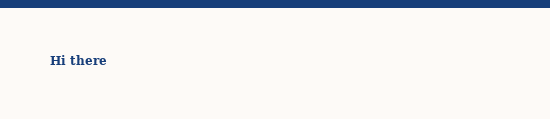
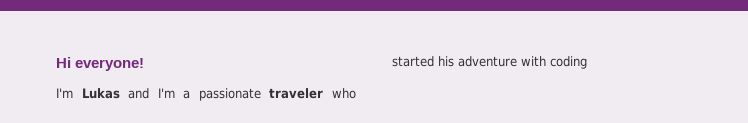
[70,55,107,65] there -> [75,58,145,71] [56,88,356,101] [392,56,587,69] everyone! // I'm Lukas and I'm a passionate traveler who started his adventure with coding

